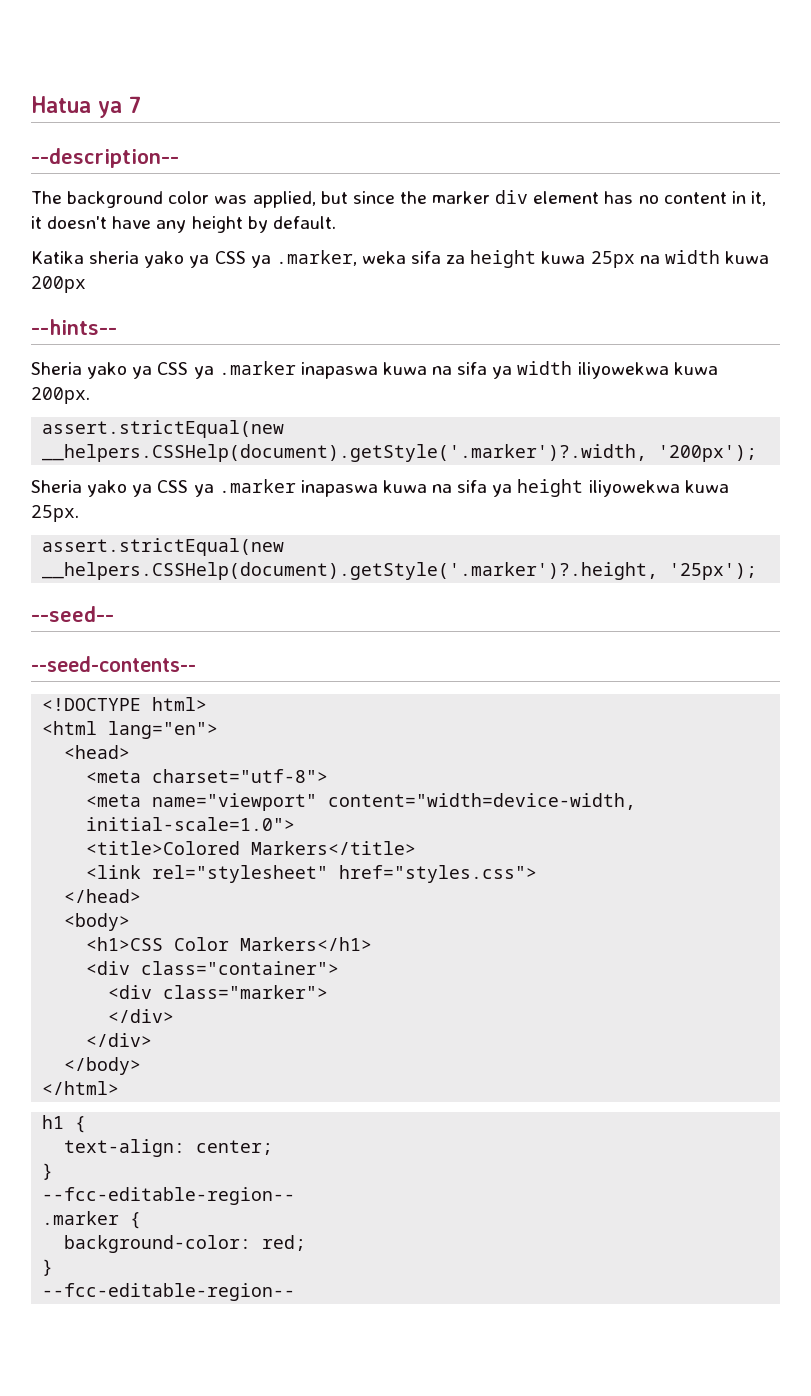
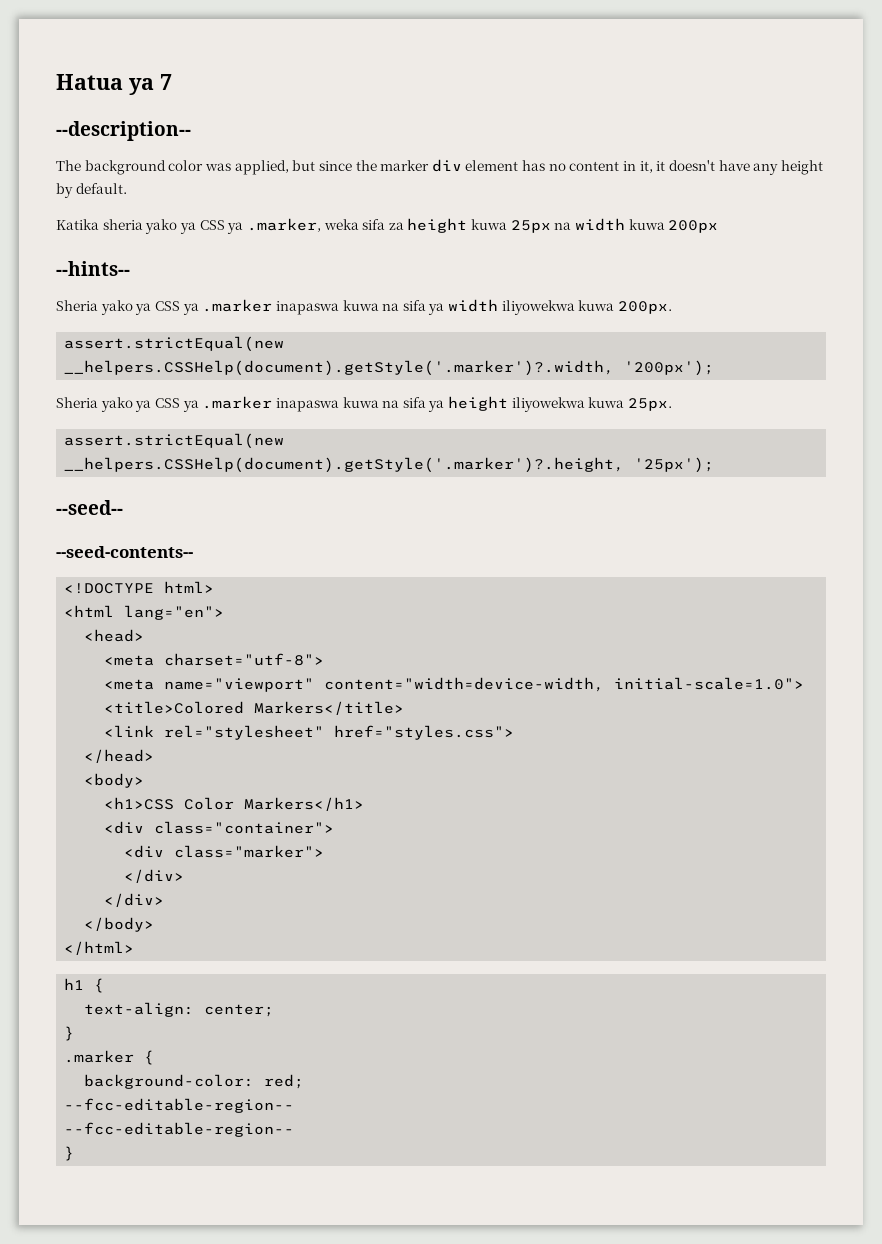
[42,1187,296,1205] // --fcc-editable-region-- -> (75, 1033) none
[42,1259,54,1276] [42,1283,296,1301] } // --fcc-editable-region-- -> [64,1098,295,1113] [64,1122,295,1137] [64,1146,75,1161] --fcc-editable-region-- // --fcc-editable-region-- // }

